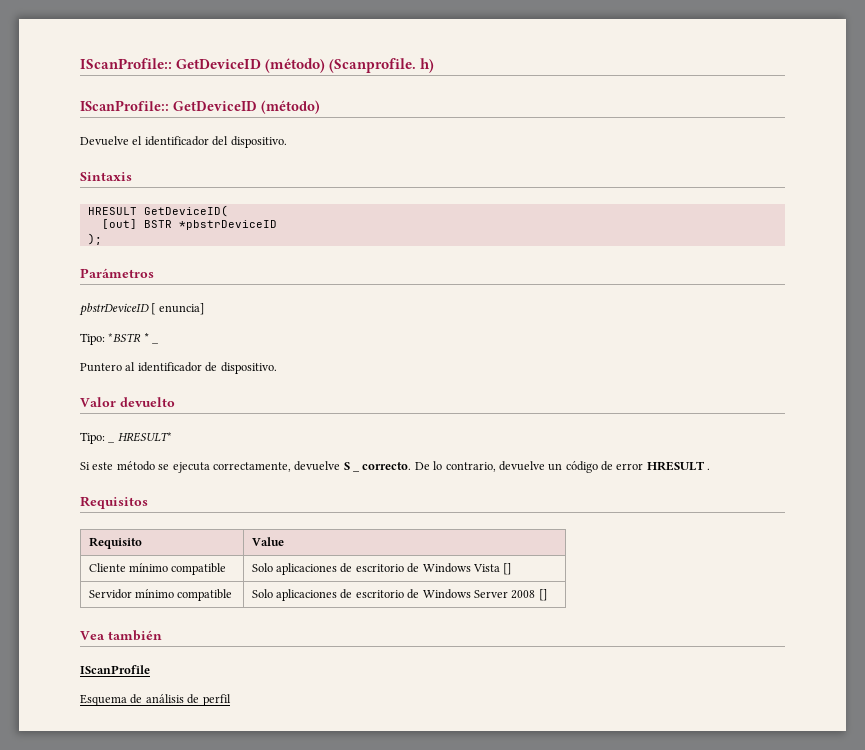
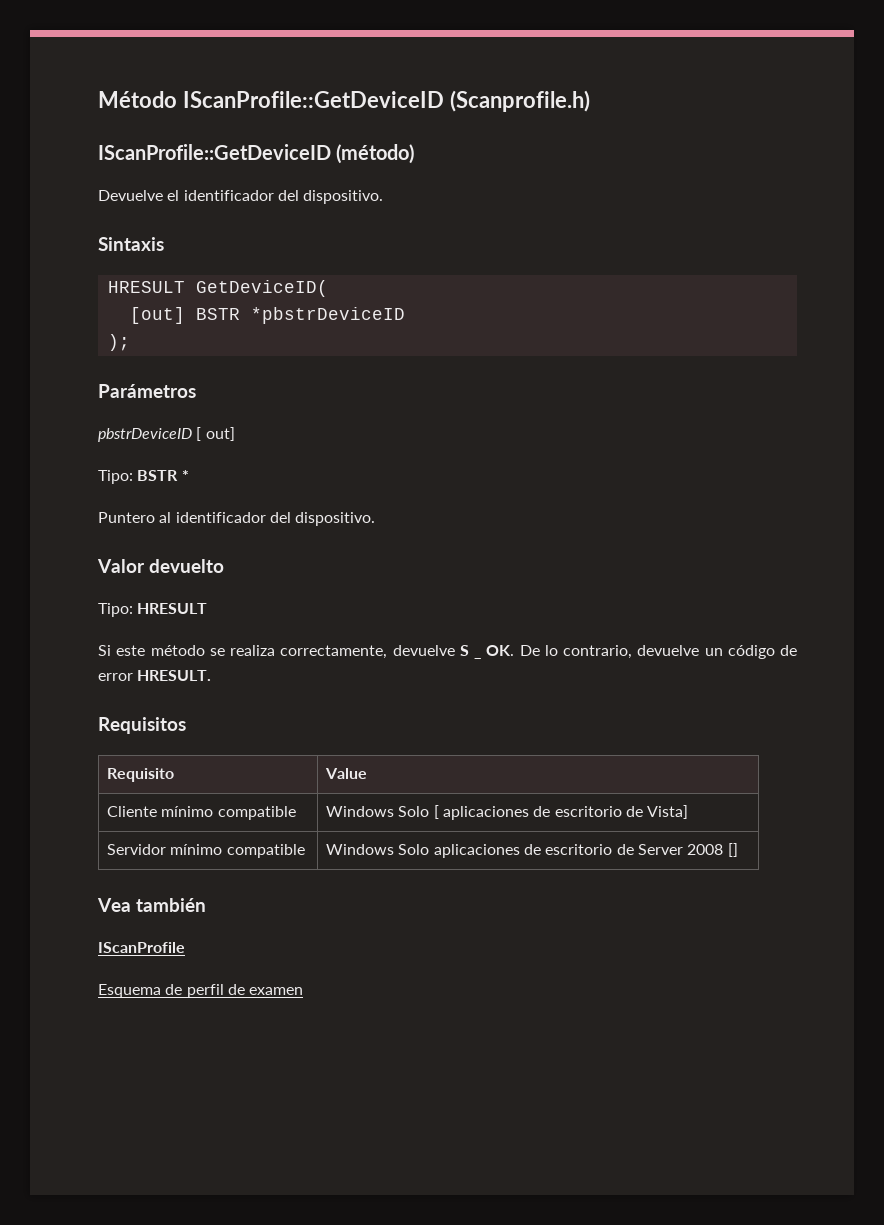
[80,58,435,73] [80,100,257,111] IScanProfile:: GetDeviceID (método) (Scanprofile. h) // IScanProfile:: GetDeviceID -> [98,90,590,112] [98,144,331,160] Método IScanProfile::GetDeviceID (Scanprofile.h) // IScanProfile::GetDeviceID
[158,303,204,315] [80,333,142,345] enuncia] // Tipo: *BSTR -> [205,427,235,441] [98,470,179,484] out] // Tipo: BSTR
[152,342,160,344] _ -> (189, 475) none
[205,362,218,372] de -> [269,512,291,523] del
[108,432,172,443] _ HRESULT* -> [137,603,208,614] HRESULT
[172,462,210,473] ejecuta -> [230,645,275,656] realiza
[362,462,412,470] correcto. -> [486,645,515,656] OK.
[646,461,711,471] HRESULT . -> [137,670,212,681] HRESULT.
[251,563,512,575] [88,589,233,601] [251,589,471,601] Solo aplicaciones de escritorio de Windows Vista [] // Servidor mínimo compatible | Solo aplicaciones de escritorio de Windows -> [326,805,689,820] [107,844,305,858] [326,844,634,858] Windows Solo [ aplicaciones de escritorio de Vista] // Servidor mínimo compatible | Windows Solo aplicaciones de escritorio de
[145,694,231,706] análisis de perfil -> [186,984,304,998] perfil de examen

